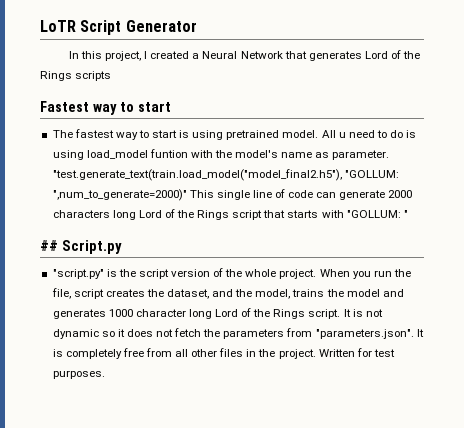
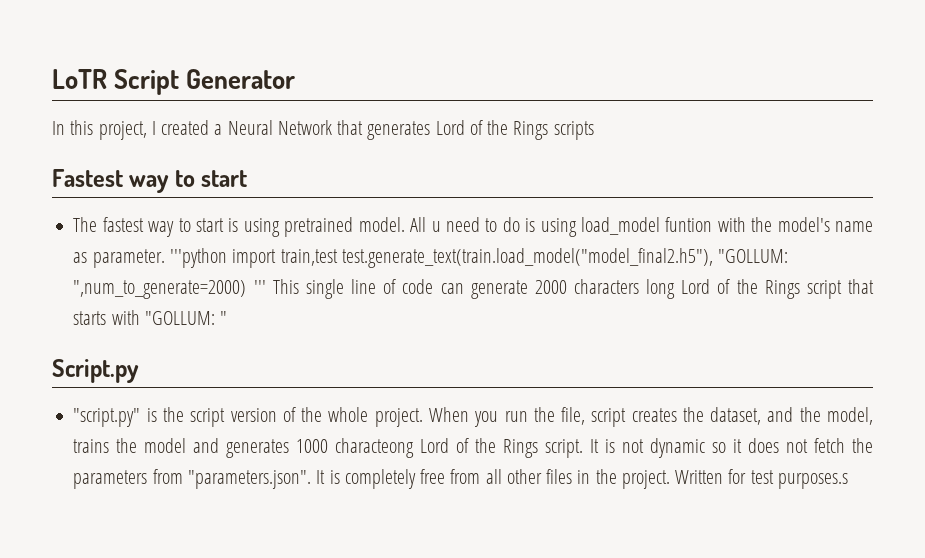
[52,169,399,181] [52,189,187,201] "test.generate_text(train.load_model("model_final2.h5"), "GOLLUM: ",num_to_generate=2000)" -> [169,248,789,268] [73,280,266,299] '''python import train,test test.generate_text(train.load_model("model_final2.h5"), "GOLLUM: ",num_to_generate=2000) '''
[40,240,58,251] ## -> (228, 318) none
[135,309,212,319] character long -> [335,438,415,458] characteong
[52,370,105,379] purposes. -> [777,473,848,489] purposes.s

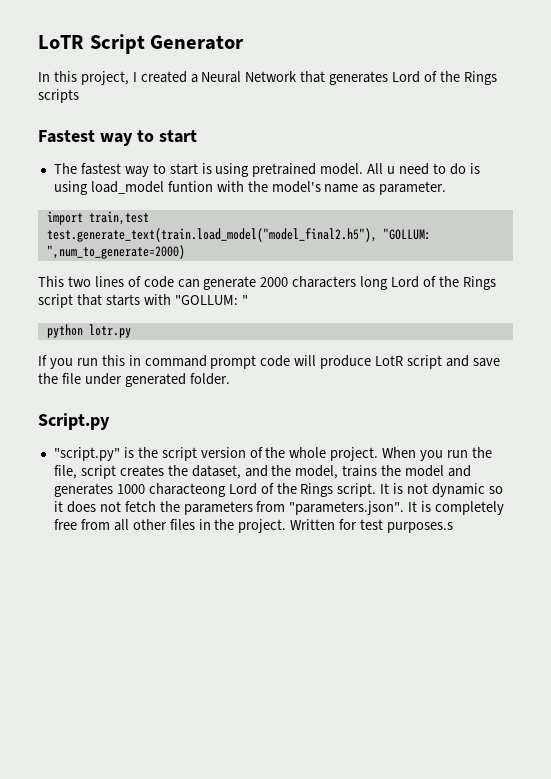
[169,248,227,268] '''python -> (447, 188) //
(338, 257) none -> (149, 218) //
[253,279,377,299] ''' This single line -> [38,276,124,287] // This two lines
(228, 318) none -> [46,324,131,338] [38,355,500,369] [38,373,230,387] // python lotr.py // If you run this in command prompt code will produce LotR script and save the file under generated folder.

